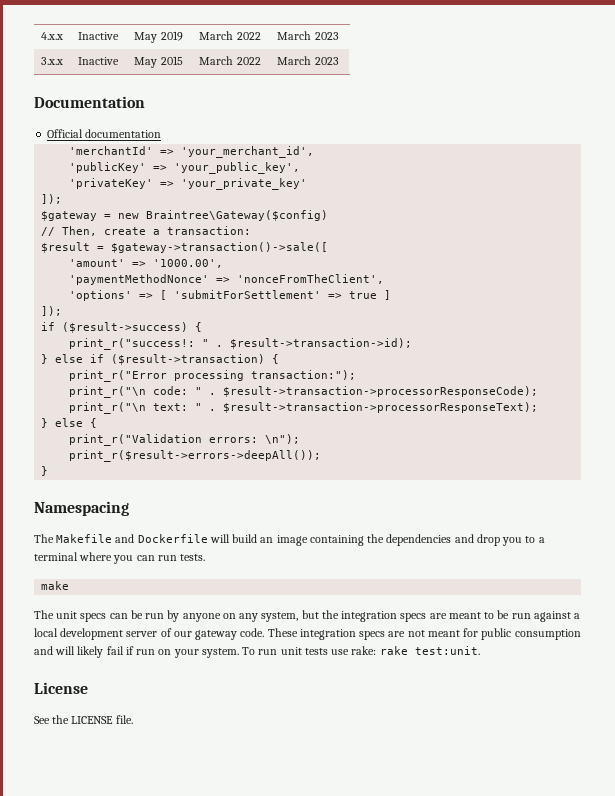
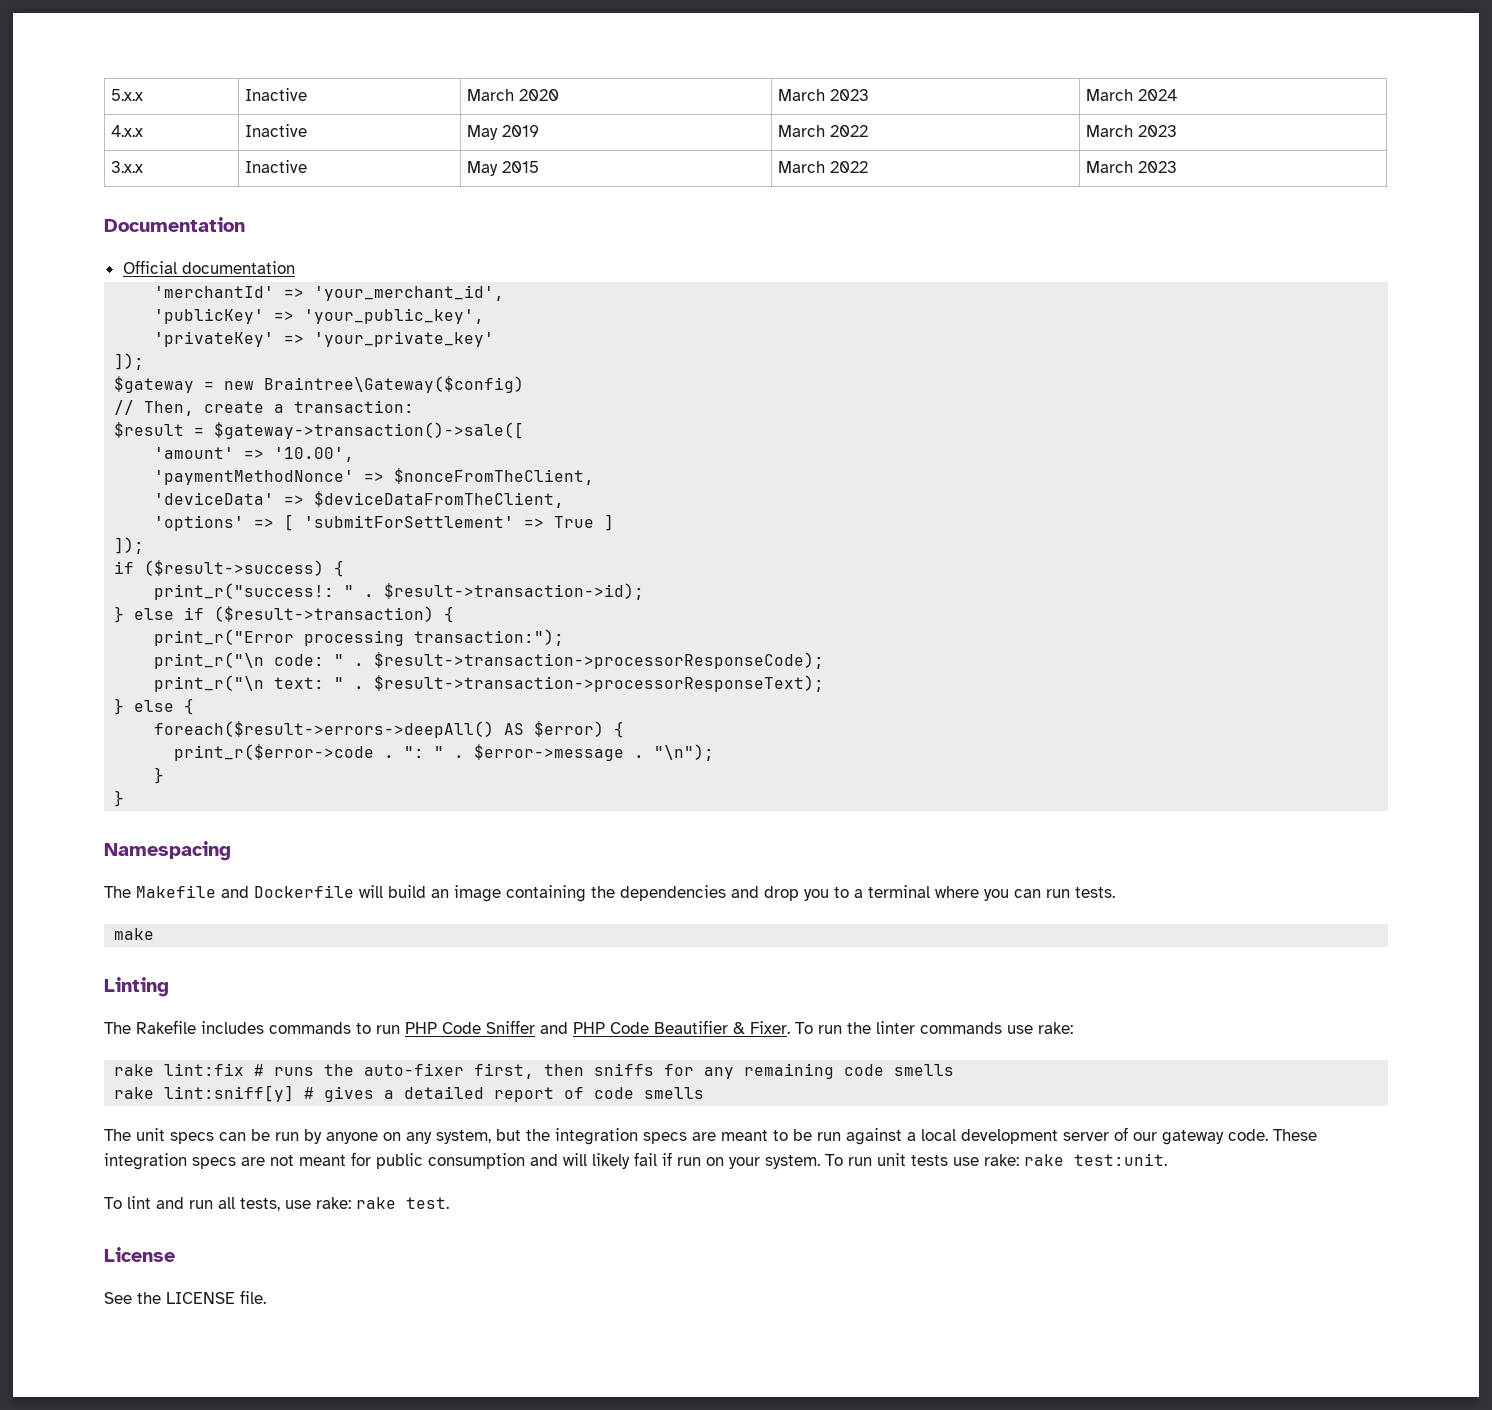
(41, 36) none -> [110,89,143,101] [244,88,307,101] [466,89,559,101] [777,89,869,101] [1085,89,1177,101] 5.x.x | Inactive | March 2020 | March 2023 | March 2024 //
[153,259,224,268] '1000.00', -> [274,447,355,462] '10.00',
[237,274,385,284] 'nonceFromTheClient', -> [394,468,595,485] [154,491,565,508] $nonceFromTheClient, // 'deviceData' => $deviceDataFromTheClient,
[349,291,378,299] true -> [554,516,595,528] True
[69,434,301,446] [69,450,322,462] print_r("Validation errors: \n"); // print_r($result->errors->deepAll()); -> [154,721,625,738] [174,744,715,761] [154,767,165,784] foreach($result->errors->deepAll() AS $error) { // print_r($error->code . ": " . $error->message . "\n"); // }
(70, 585) none -> [104,977,169,997] [104,1020,1073,1034] [114,1063,955,1079] [114,1085,705,1102] // Linting // The Rakefile includes commands to run PHP Code Sniffer and PHP Code Beautifier & Fixer. To run the linter commands use rake: // rake lint:fix # runs the auto-fixer first, then sniffs for any remaining code smells // rake lint:sniff[y] # gives a detailed report of code smells
(480, 650) none -> [104,1196,449,1211] // To lint and run all tests, use rake: rake test.

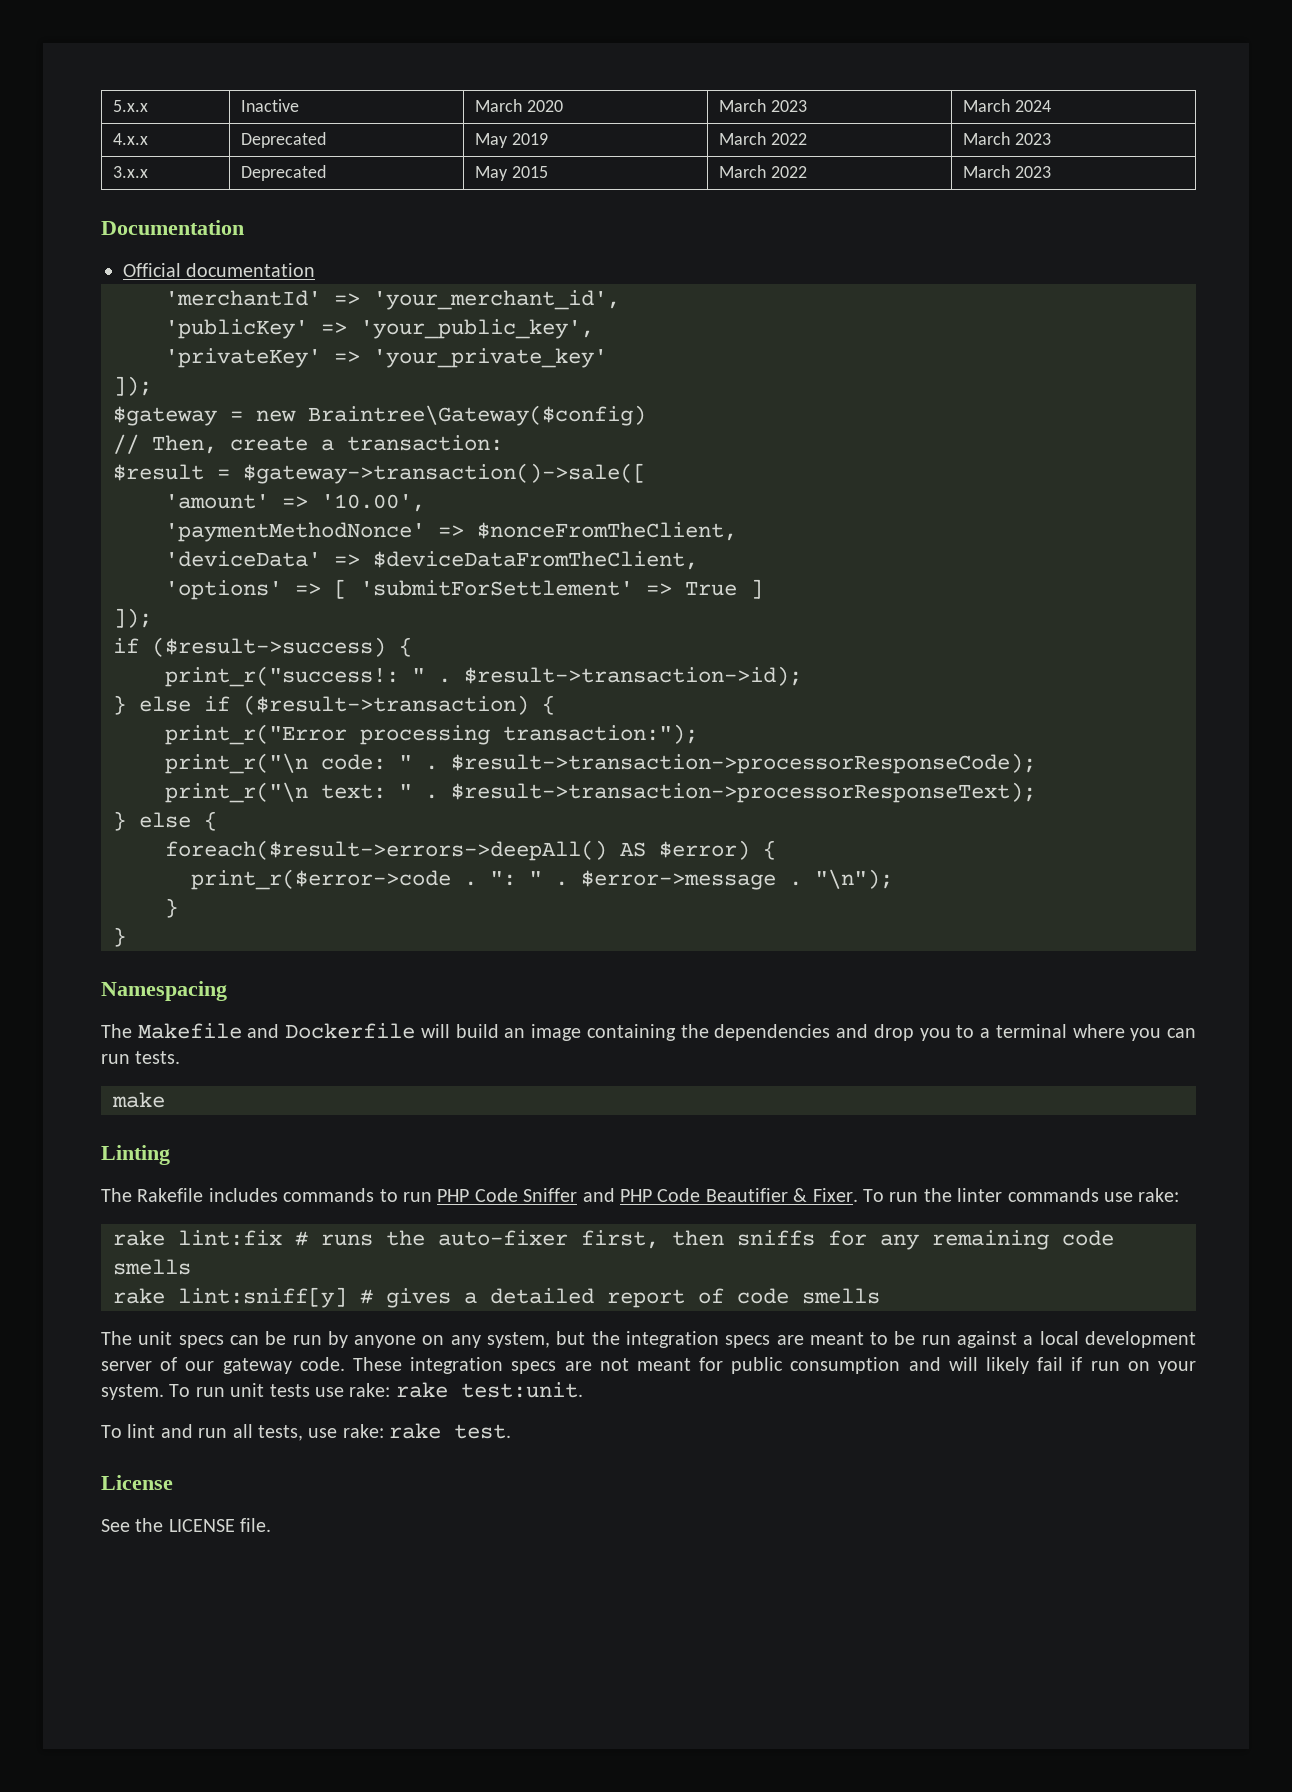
[244,124,307,137] Inactive -> [241,132,327,148] Deprecated
[244,160,307,173] Inactive -> [241,165,327,181] Deprecated

